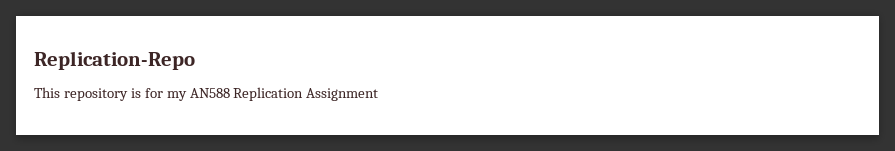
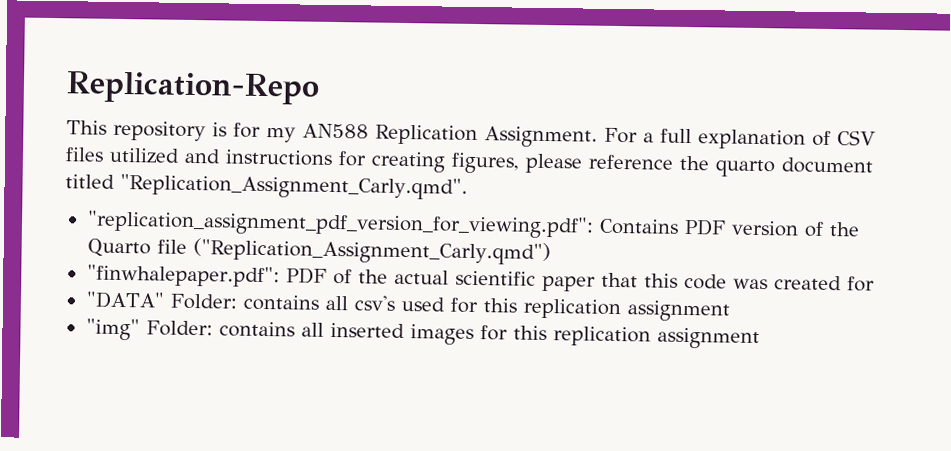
[306,88,379,101] Assignment -> [484,126,876,150] [65,147,873,178] [65,173,468,200] [86,210,860,239] [86,238,551,266] [86,264,875,292] [85,291,730,322] [85,318,760,350] Assignment. For a full explanation of CSV files utilized and instructions for creating figures, please reference the quarto document titled "Replication_Assignment_Carly.qmd". // "replication_assignment_pdf_version_for_viewing.pdf": Contains PDF version of the Quarto file ("Replication_Assignment_Carly.qmd") // "finwhalepaper.pdf": PDF of the actual scientific paper that this code was created for // "DATA" Folder: contains all csv's used for this replication assignment // "img" Folder: contains all inserted images for this replication assignment

